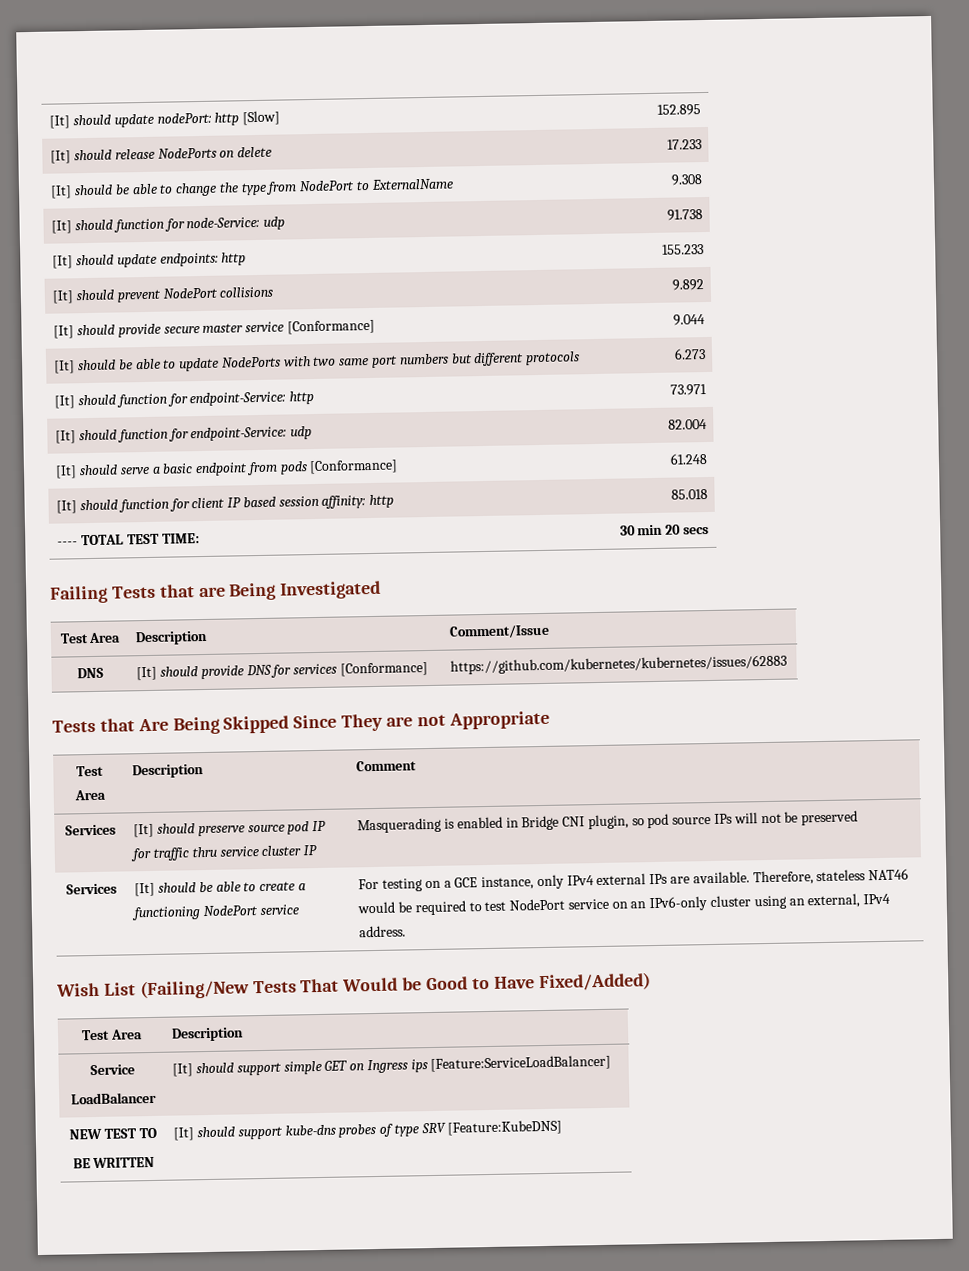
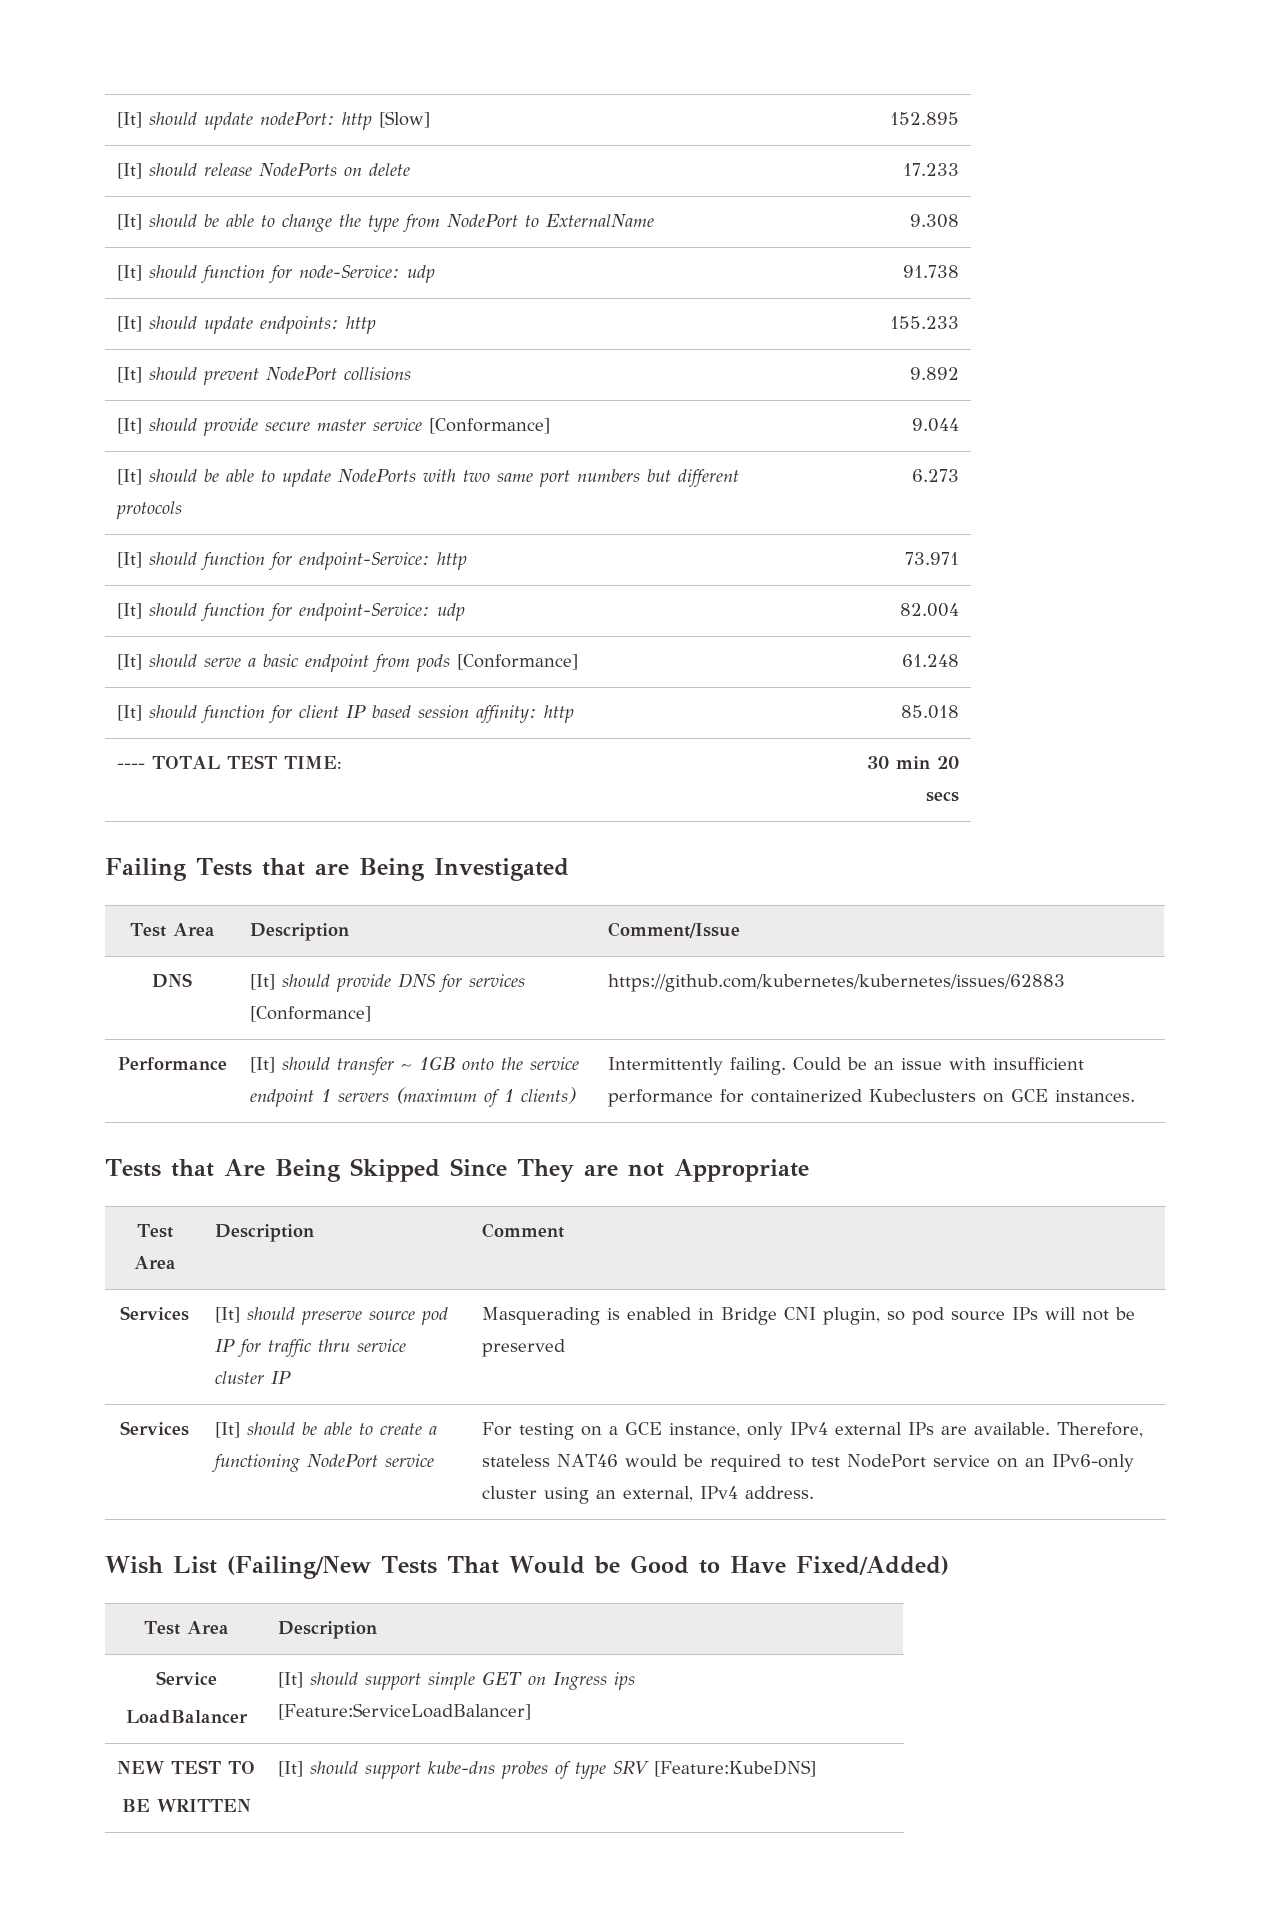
(788, 664) none -> [117,1057,227,1070] [249,1056,579,1075] [249,1087,576,1107] [607,1057,1084,1075] [607,1089,1135,1107] // Performance | [It] should transfer ~ 1GB onto the service endpoint 1 servers (maximum of 1 clients) | Intermittently failing. Could be an issue with insufficient performance for containerized Kubeclusters on GCE instances.

